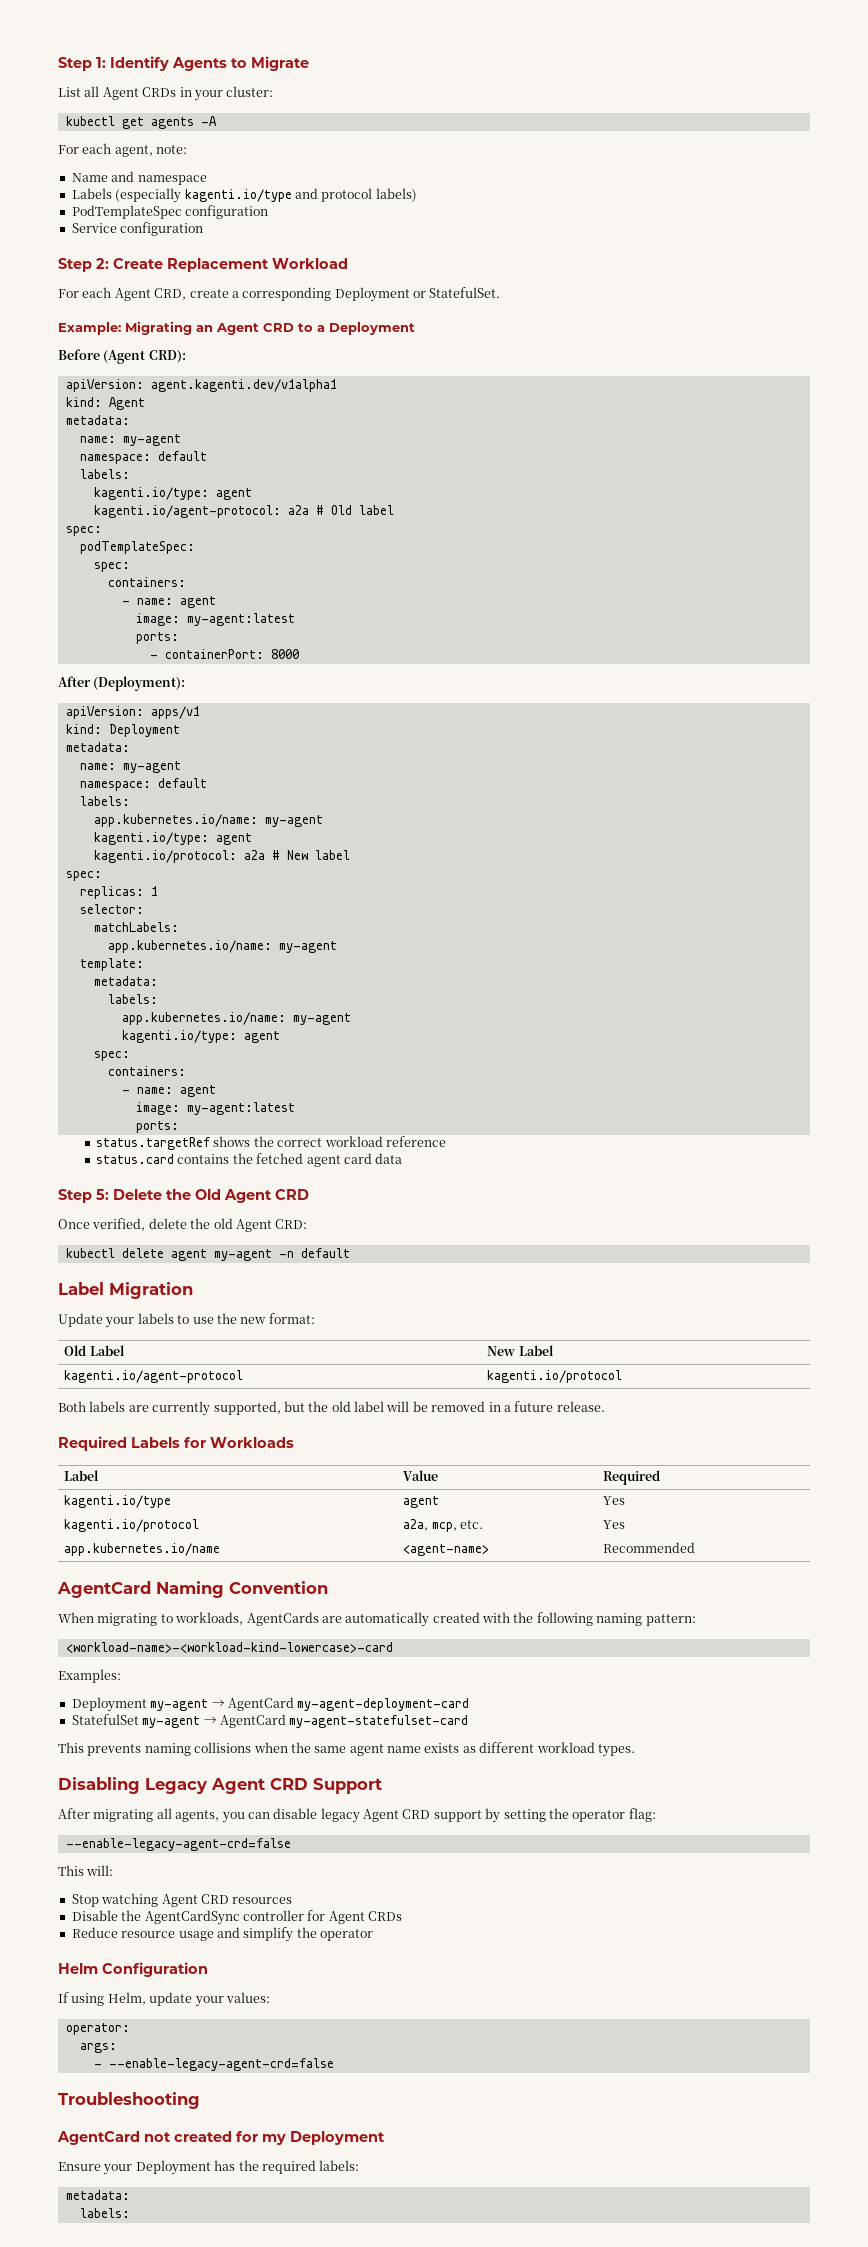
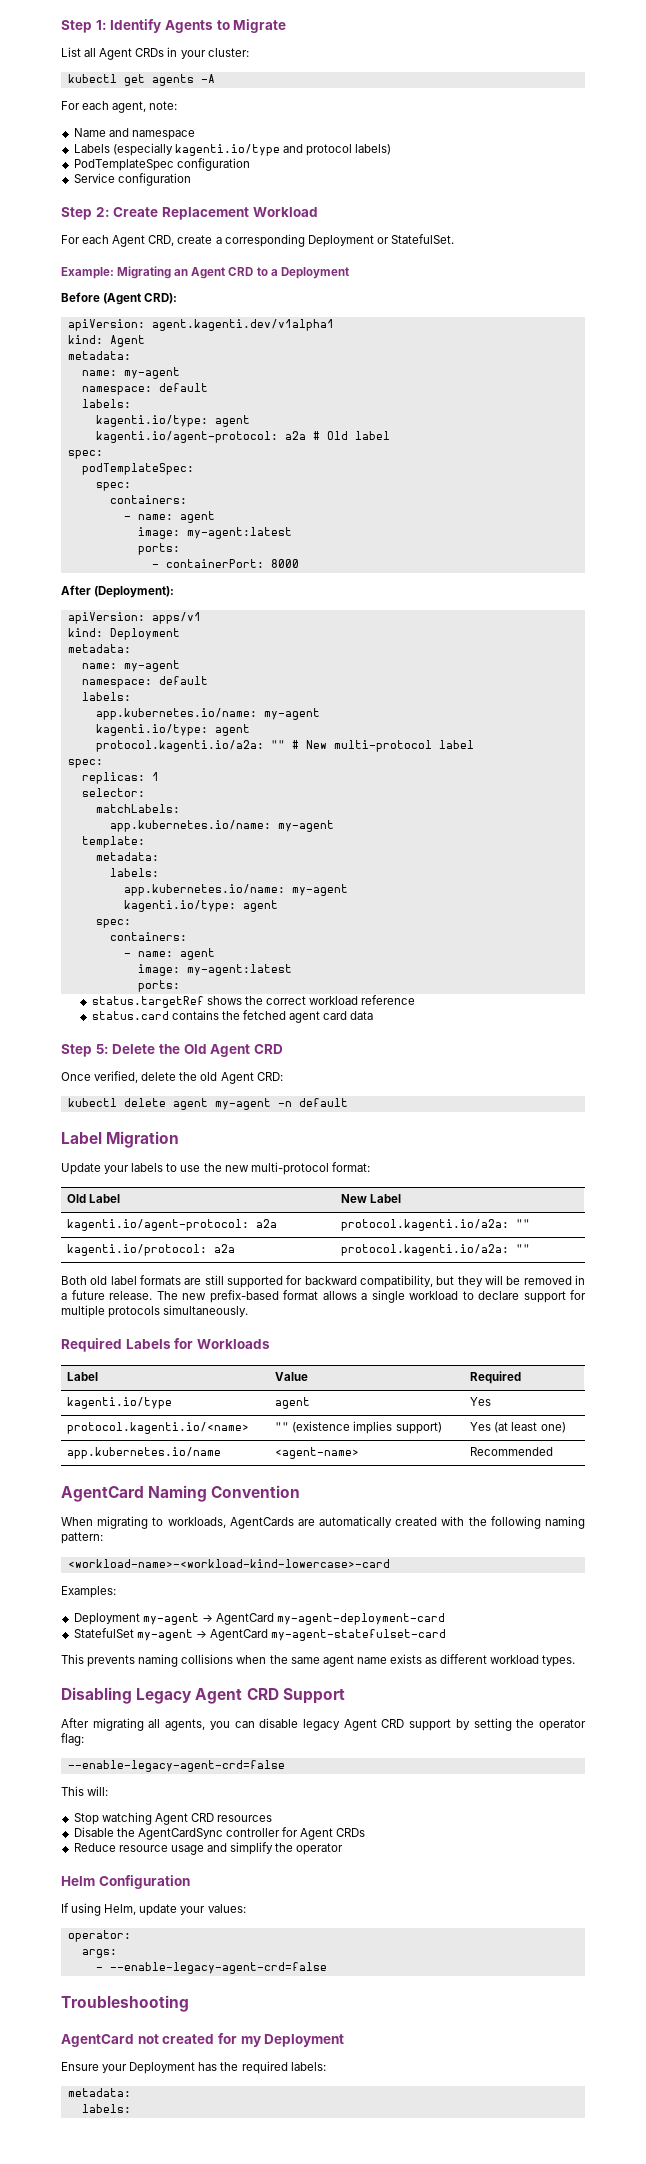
[93,850,265,863] kagenti.io/protocol: a2a -> [95,740,285,752] protocol.kagenti.io/a2a: ""
(308, 855) none -> [333,740,432,752] multi-protocol
(267, 1320) none -> [250,1162,329,1175] multi-protocol
[64,1370,244,1383] [487,1370,623,1383] [58,1401,384,1416] kagenti.io/agent-protocol | kagenti.io/protocol // Both labels are currently supported, but the old label -> [67,1219,278,1231] [341,1219,531,1231] [67,1244,236,1256] [341,1244,531,1256] [61,1275,483,1288] kagenti.io/agent-protocol: a2a | protocol.kagenti.io/a2a: "" // kagenti.io/protocol: a2a | protocol.kagenti.io/a2a: "" // Both old label formats are still supported for backward compatibility, but they
(605, 1406) none -> [156,1290,586,1303] [61,1305,249,1318] The new prefix-based format allows a single workload to declare support for multiple protocols simultaneously.
[64,1519,200,1532] [403,1519,484,1532] [603,1520,626,1529] kagenti.io/protocol | a2a, mcp, etc. | Yes -> [67,1422,250,1434] [275,1421,442,1434] [470,1422,566,1433] protocol.kagenti.io/<name> | "" (existence implies support) | Yes (at least one)

